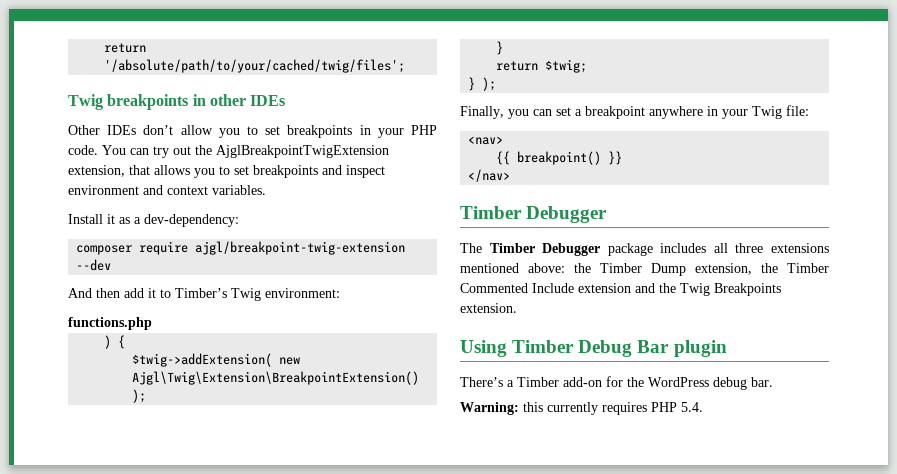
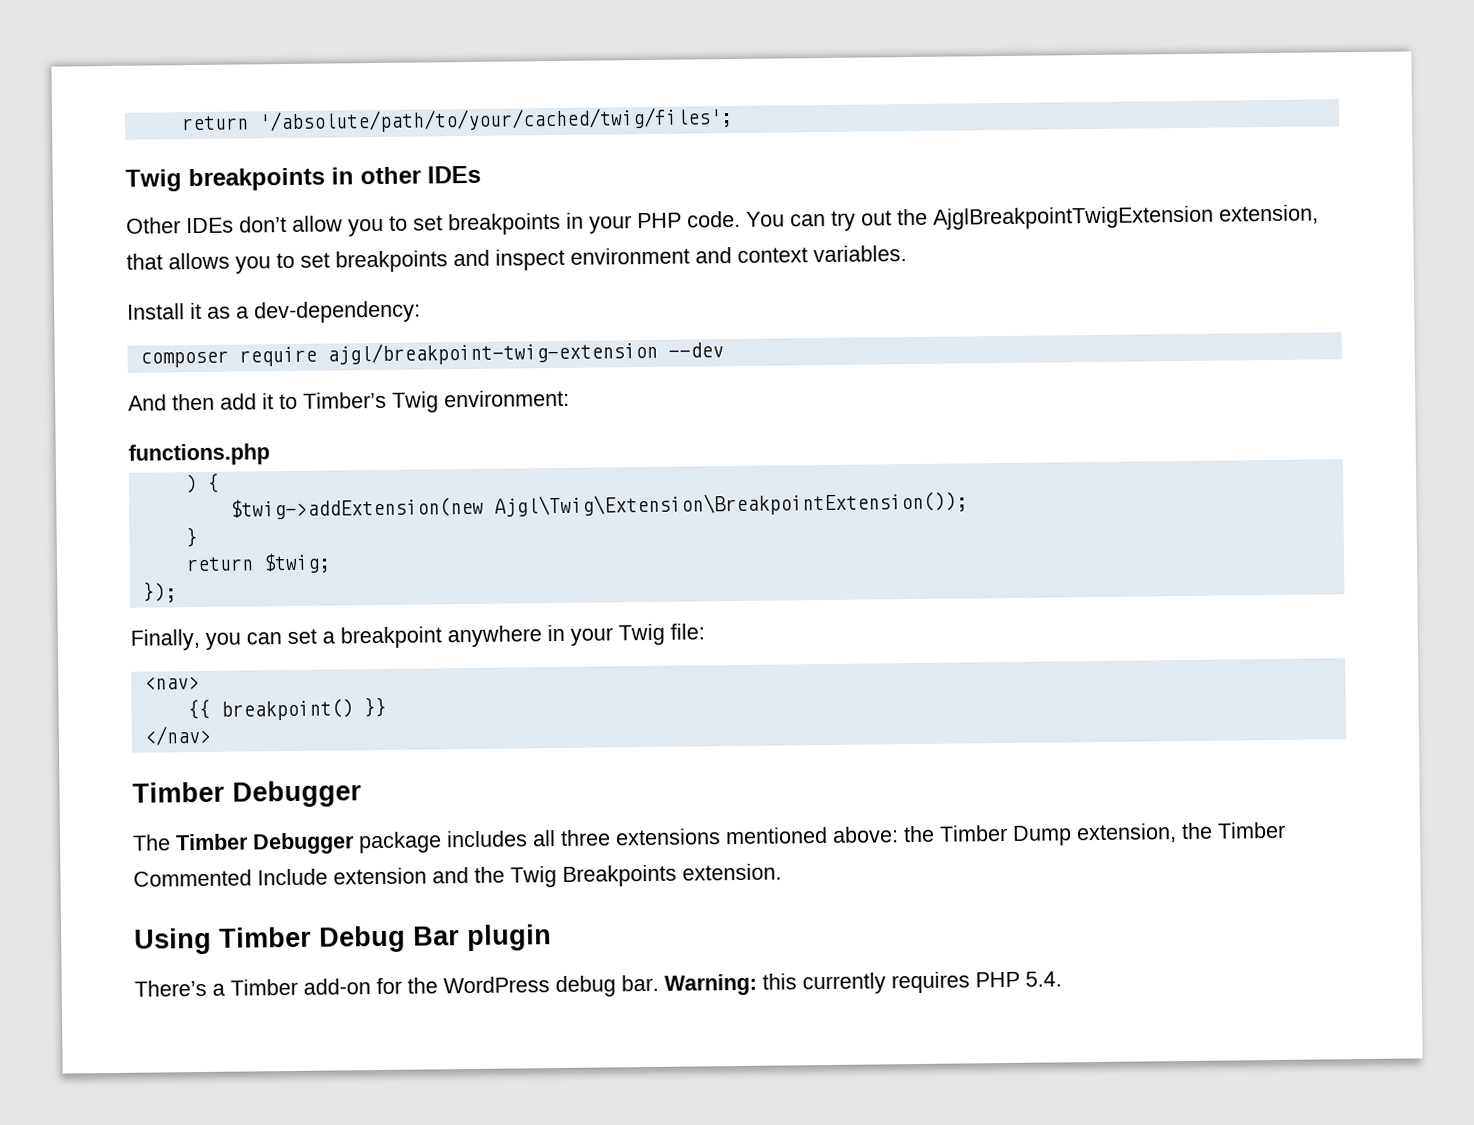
[132,353,301,367] [132,371,420,385] [132,389,147,403] $twig->addExtension( new Ajgl\Twig\Extension\BreakpointExtension() ); -> [229,491,968,520] $twig->addExtension(new Ajgl\Twig\Extension\BreakpointExtension());
[468,77,497,91] } ); -> [142,581,177,603] });
(773, 382) // -> (659, 983) none

